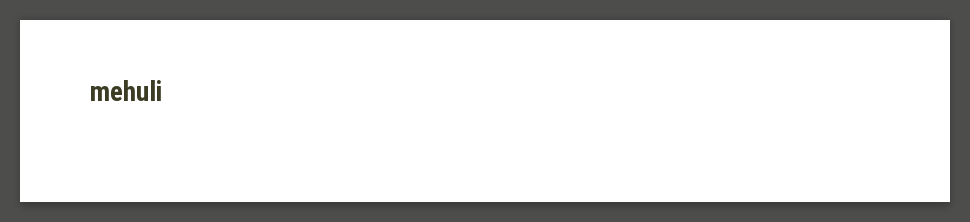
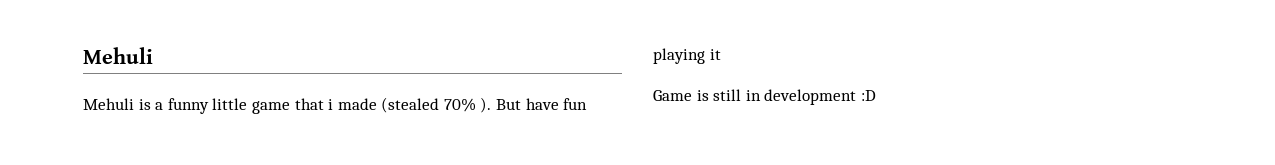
[90,80,162,101] mehuli -> [83,47,153,64] [83,97,588,114] [653,48,721,64] [653,89,876,105] Mehuli // Mehuli is a funny little game that i made (stealed 70% ). But have fun playing it // Game is still in development :D

